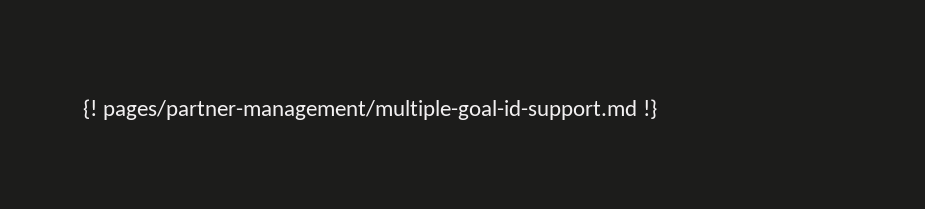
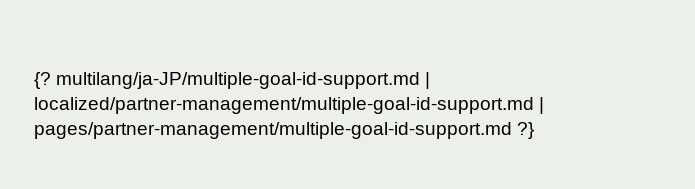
[83,99,658,120] {! pages/partner-management/multiple-goal-id-support.md !} -> [34,72,431,89] [34,97,545,114] [34,122,535,139] {? multilang/ja-JP/multiple-goal-id-support.md | localized/partner-management/multiple-goal-id-support.md | pages/partner-management/multiple-goal-id-support.md ?}

